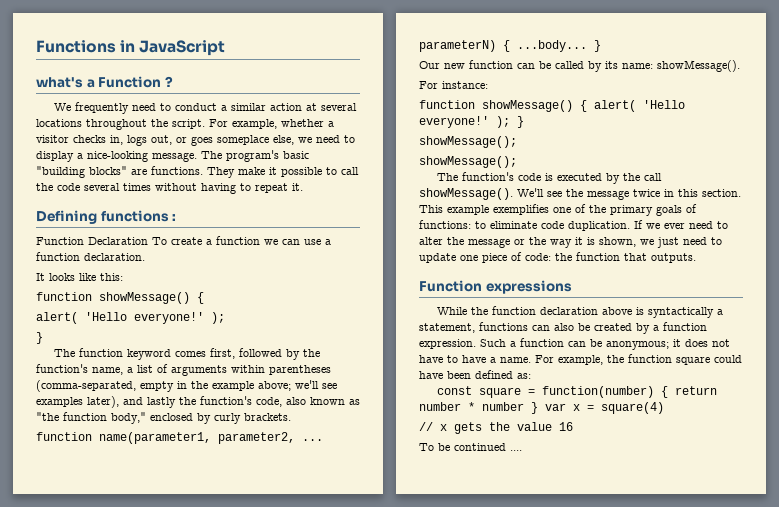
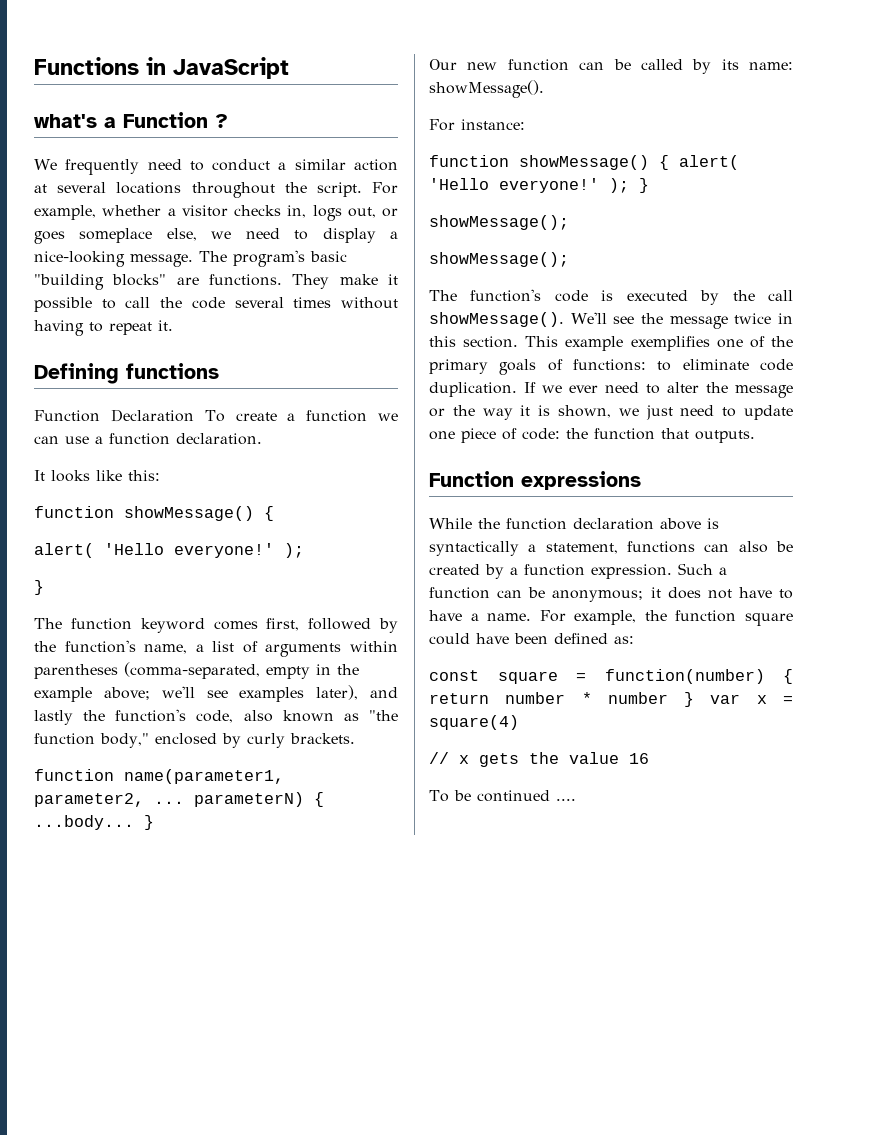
[172,214,177,221] : -> (219, 371) none

